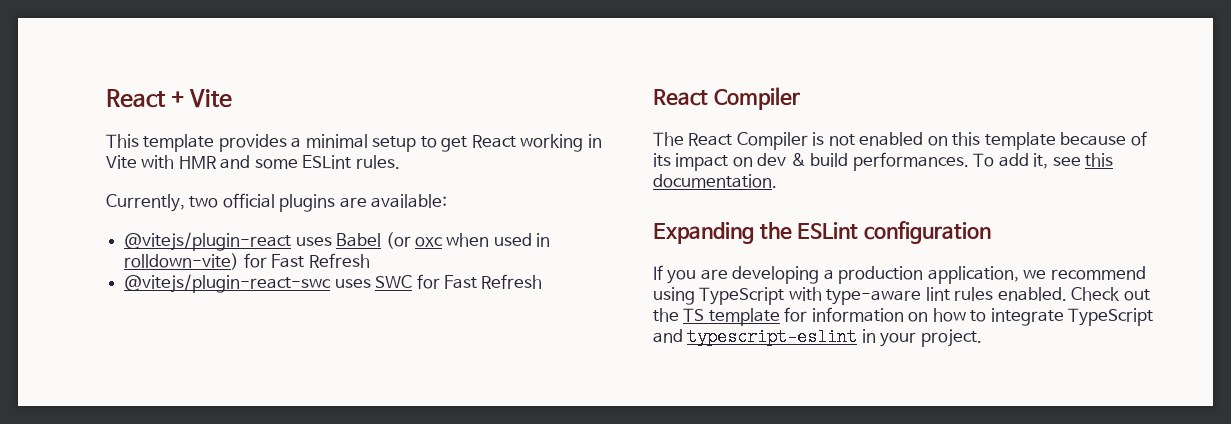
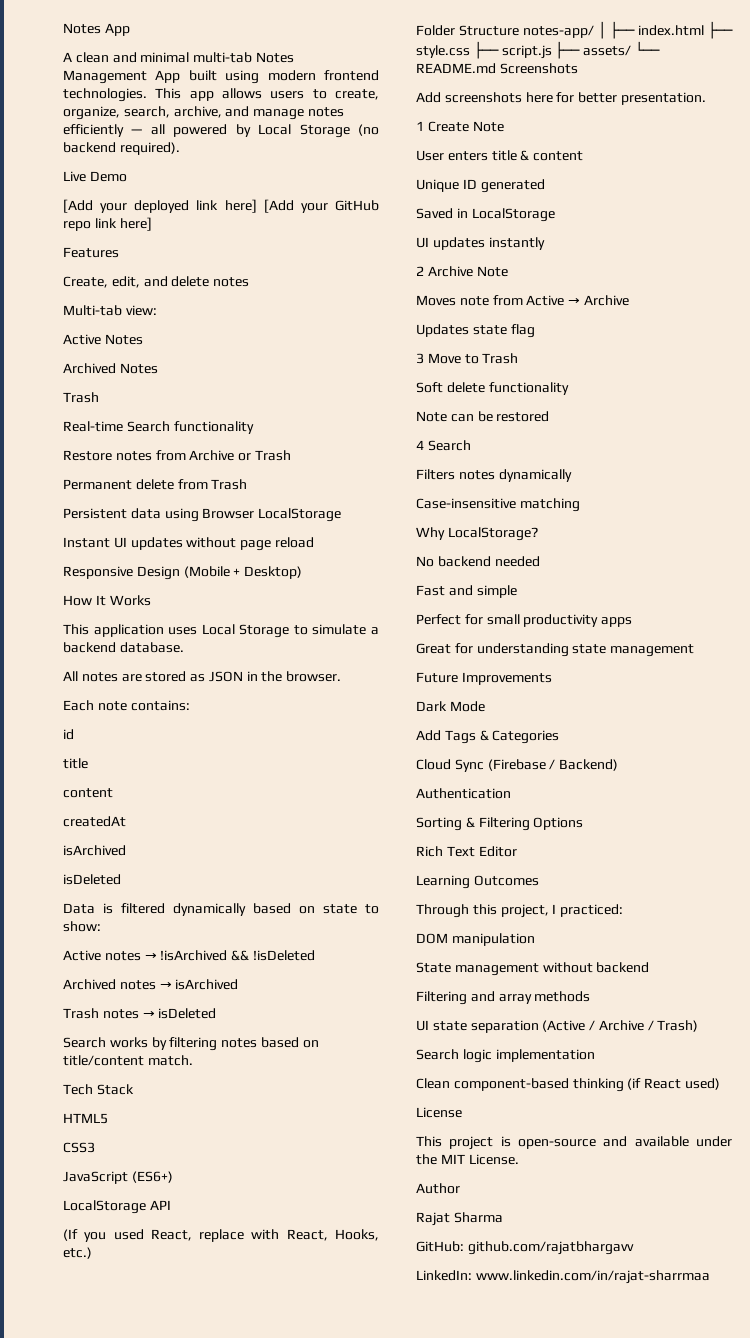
[106,89,233,108] [106,134,602,152] [106,155,400,169] [106,193,448,212] [124,232,551,251] [124,253,370,270] [124,274,543,293] [653,87,800,110] [653,131,1147,150] [653,152,1113,171] [653,174,777,188] [653,221,991,244] [653,265,1146,284] [653,287,1150,305] [653,307,1154,326] [653,328,982,347] React + Vite // This template provides a minimal setup to get React working in Vite with HMR and some ESLint rules. // Currently, two official plugins are available: // @vitejs/plugin-react uses Babel (or oxc when used in rolldown-vite) for Fast Refresh // @vitejs/plugin-react-swc uses SWC for Fast Refresh // React Compiler // The React Compiler is not enabled on this template because of its impact on dev & build performances. To add it, see this documentation. // Expanding the ESLint configuration // If you are developing a production application, we recommend using TypeScript with type-aware lint rules enabled. Check out the TS template for information on how to integrate TypeScript and typescript-eslint in your project. -> [63,23,130,36] [63,52,294,63] [63,70,379,84] [63,88,379,102] [63,106,344,120] [63,124,379,138] [63,142,180,155] [63,171,127,182] [63,199,379,213] [63,217,152,231] [63,247,119,258] [63,276,250,288] [63,305,157,316] [63,334,143,345] [63,363,158,374] [63,392,99,403] [63,421,254,434] [63,450,291,461] [63,479,248,490] [63,508,342,522] [63,537,314,551] [63,566,303,580] [63,595,151,606] [63,624,379,638] [63,642,184,653] [63,671,342,682] [63,700,190,711] [63,729,74,740] [63,758,88,769] [63,788,113,798] [63,816,126,827] [63,845,126,856] [63,874,121,885] [63,903,379,916] [63,921,101,932] [63,950,315,961] [63,979,239,990] [63,1008,217,1019] [63,1037,319,1051] [63,1055,193,1066] [63,1084,134,1095] [63,1113,108,1124] [63,1142,95,1153] [63,1171,173,1184] [63,1200,171,1214] [63,1229,379,1242] [63,1247,92,1259] [416,21,733,39] [416,41,660,59] [416,63,578,74] [416,92,706,105] [416,121,504,132] [416,150,584,161] [416,179,545,193] [416,208,555,222] [416,237,545,250] [416,266,508,277] [416,295,629,306] [416,324,535,338] [416,353,519,364] [416,382,569,395] [416,411,550,422] [416,440,471,451] [416,469,572,482] [416,498,580,512] [416,527,538,541] [416,556,540,567] [416,585,517,598] [416,614,633,627] [416,643,695,657] [416,672,552,685] [416,701,485,712] [416,730,560,744] [416,759,619,772] [416,788,511,799] [416,817,584,831] [416,846,517,857] [416,875,539,889] [416,904,624,918] [416,933,535,946] [416,962,650,976] [416,991,591,1005] [416,1020,699,1033] [416,1049,595,1063] [416,1078,720,1092] [416,1107,462,1118] [416,1136,732,1150] [416,1154,519,1165] [416,1183,460,1194] [416,1212,503,1226] [416,1241,634,1255] [416,1270,710,1284] Notes App // A clean and minimal multi-tab Notes Management App built using modern frontend technologies. This app allows users to create, organize, search, archive, and manage notes efficiently — all powered by Local Storage (no backend required). // Live Demo // [Add your deployed link here] [Add your GitHub repo link here] // Features // Create, edit, and delete notes // Multi-tab view: // Active Notes // Archived Notes // Trash // Real-time Search functionality // Restore notes from Archive or Trash // Permanent delete from Trash // Persistent data using Browser LocalStorage // Instant UI updates without page reload // Responsive Design (Mobile + Desktop) // How It Works // This application uses Local Storage to simulate a backend database. // All notes are stored as JSON in the browser. // Each note contains: // id // title // content // createdAt // isArchived // isDeleted // Data is filtered dynamically based on state to show: // Active notes → !isArchived && !isDeleted // Archived notes → isArchived // Trash notes → isDeleted // Search works by filtering notes based on title/content match. // Tech Stack // HTML5 // CSS3 // JavaScript (ES6+) // LocalStorage API // (If you used React, replace with React, Hooks, etc.) // Folder Structure notes-app/ │ ├── index.html ├── style.css ├── script.js ├── assets/ └── README.md Screenshots // Add screenshots here for better presentation. // 1 Create Note // User enters title & content // Unique ID generated // Saved in LocalStorage // UI updates instantly // 2 Archive Note // Moves note from Active → Archive // Updates state flag // 3 Move to Trash // Soft delete functionality // Note can be restored // 4 Search // Filters notes dynamically // Case-insensitive matching // Why LocalStorage? // No backend needed // Fast and simple // Perfect for small productivity apps // Great for understanding state management // Future Improvements // Dark Mode // Add Tags & Categories // Cloud Sync (Firebase / Backend) // Authentication // Sorting & Filtering Options // Rich Text Editor // Learning Outcomes // Through this project, I practiced: // DOM manipulation // State management without backend // Filtering and array methods // UI state separation (Active / Archive / Trash) // Search logic implementation // Clean component-based thinking (if React used) // License // This project is open-source and available under the MIT License. // Author // Rajat Sharma // GitHub: github.com/rajatbhargavv // LinkedIn: www.linkedin.com/in/rajat-sharrmaa

